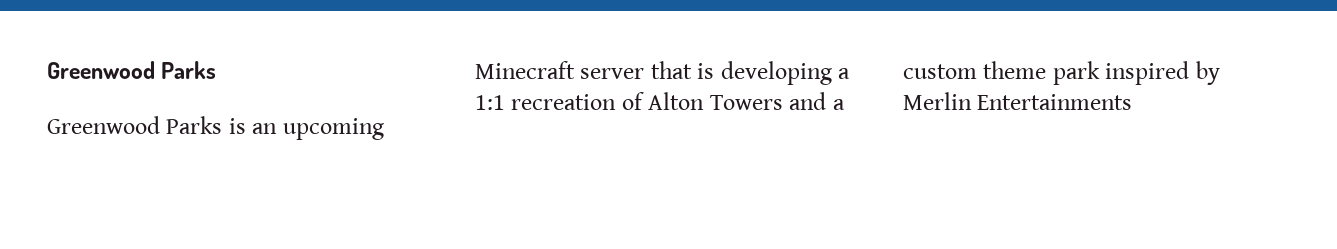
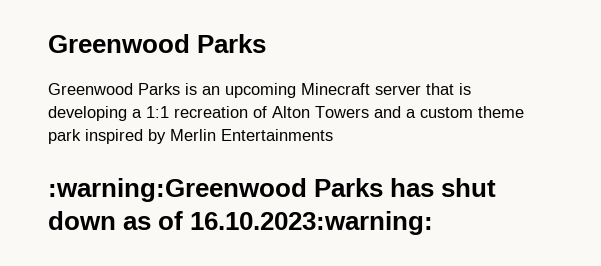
(1133, 102) none -> [48,178,497,202] [48,211,434,235] // :warning:Greenwood Parks has shut down as of 16.10.2023:warning:

